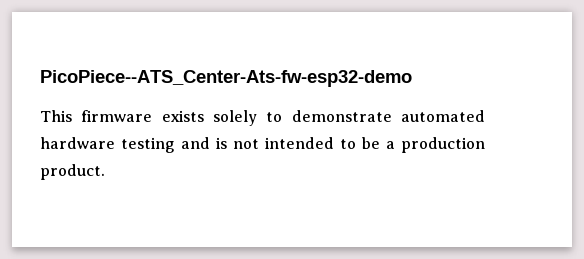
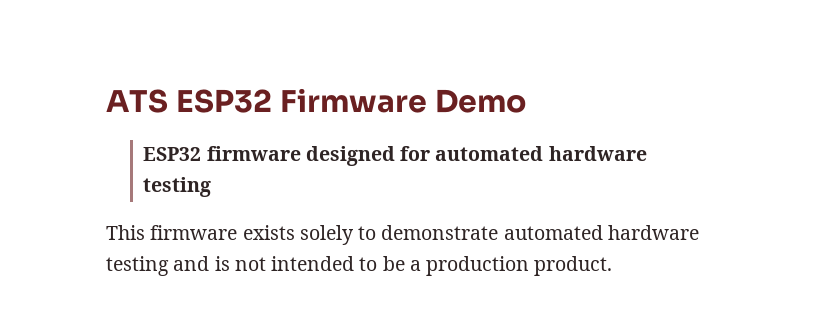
[40,70,412,87] PicoPiece--ATS_Center-Ats-fw-esp32-demo -> [106,88,527,113] [143,146,647,166] [143,177,212,197] ATS ESP32 Firmware Demo // ESP32 firmware designed for automated hardware testing

